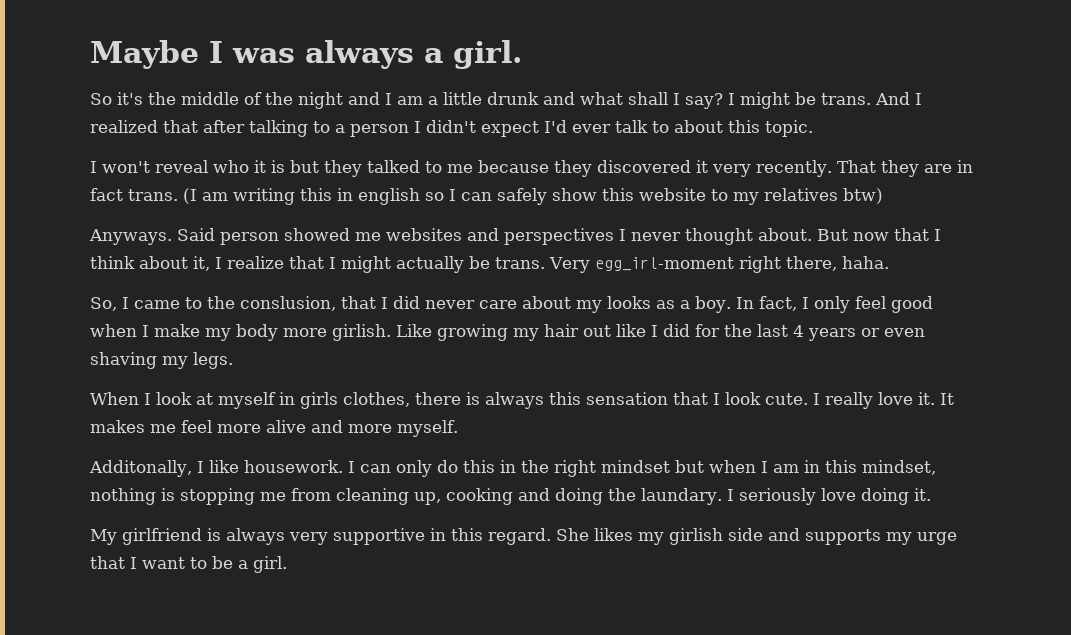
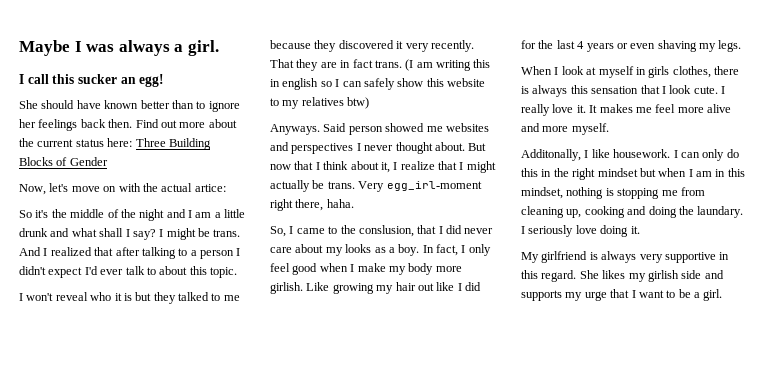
(522, 54) none -> [19,74,165,87] [19,100,240,112] [19,119,237,131] [19,138,211,150] [19,157,108,166] [19,183,226,195] // I call this sucker an egg! // She should have known better than to ignore her feelings back then. Find out more about the current status here: Three Building Blocks of Gender // Now, let's move on with the actual artice:

